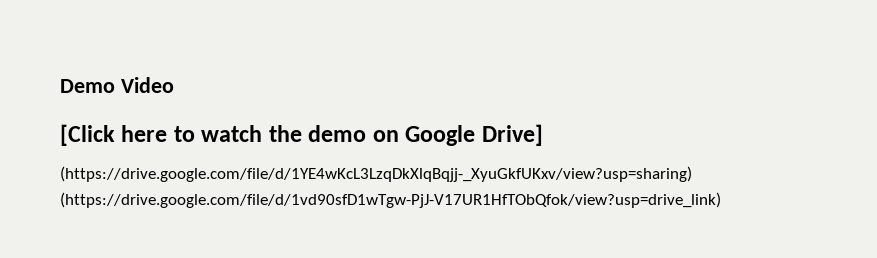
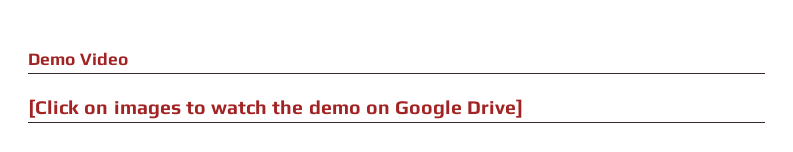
[121,125,168,142] here -> [84,101,181,119] on images
[60,166,692,182] [60,192,721,208] // (https://drive.google.com/file/d/1YE4wKcL3LzqDkXlqBqjj-_XyuGkfUKxv/view?usp=sharing) (https://drive.google.com/file/d/1vd90sfD1wTgw-PjJ-V17UR1HfTObQfok/view?usp=drive_link) -> (524, 108) none

